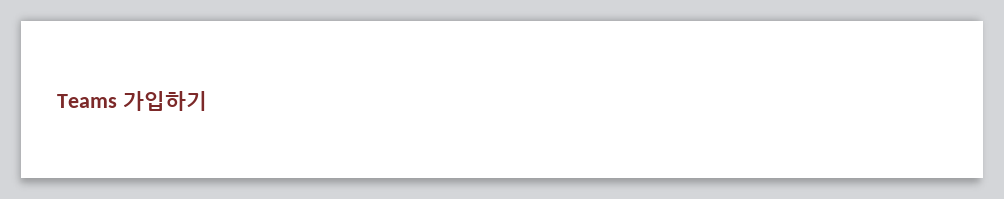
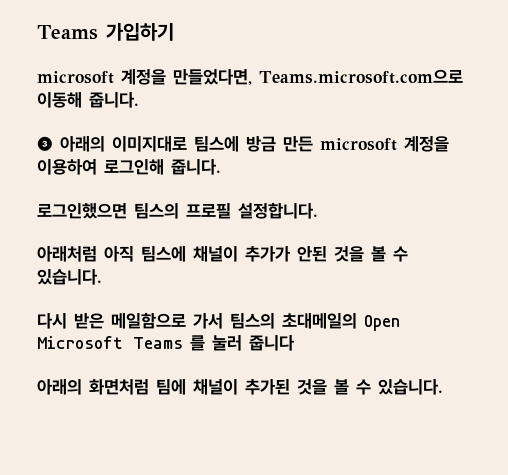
(207, 101) none -> [37,69,463,85] [37,92,139,108] [37,136,449,152] [37,159,221,175] [37,202,318,219] [37,246,408,262] [37,269,102,285] [37,312,400,331] [37,335,295,351] [37,379,443,395] // microsoft 계정을 만들었다면, Teams.microsoft.com으로 이동해 줍니다. // ❸ 아래의 이미지대로 팀스에 방금 만든 microsoft 계정을 이용하여 로그인해 줍니다. // 로그인했으면 팀스의 프로필 설정합니다. // 아래처럼 아직 팀스에 채널이 추가가 안된 것을 볼 수 있습니다. // 다시 받은 메일함으로 가서 팀스의 초대메일의 Open Microsoft Teams 를 눌러 줍니다 // 아래의 화면처럼 팀에 채널이 추가된 것을 볼 수 있습니다.

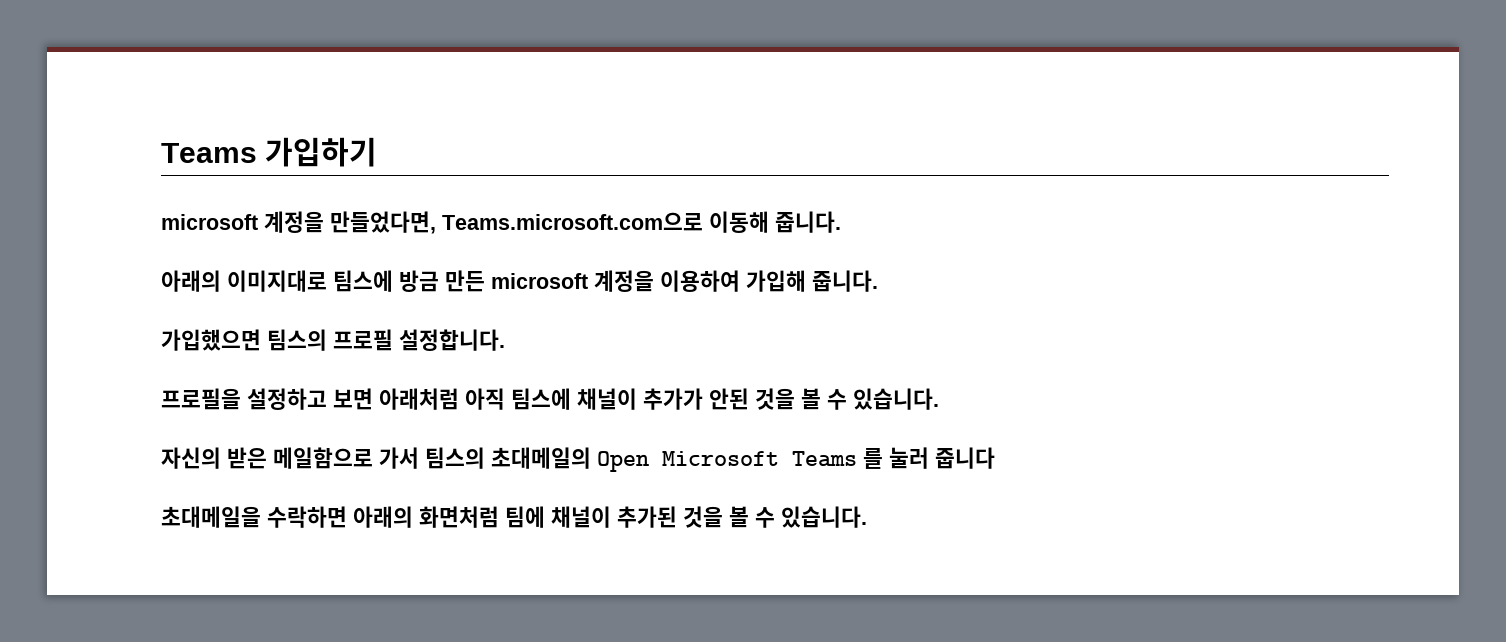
[37,136,53,151] ❸ -> (841, 222) none
[104,159,221,175] [37,203,127,219] 로그인해 줍니다. // 로그인했으면 -> [746,270,878,292] [161,329,261,351] 가입해 줍니다. // 가입했으면
(318, 210) none -> [161,388,373,410] 프로필을 설정하고 보면
[37,313,67,329] 다시 -> [161,447,221,469] 자신의
(295, 343) none -> [161,506,347,528] 초대메일을 수락하면

